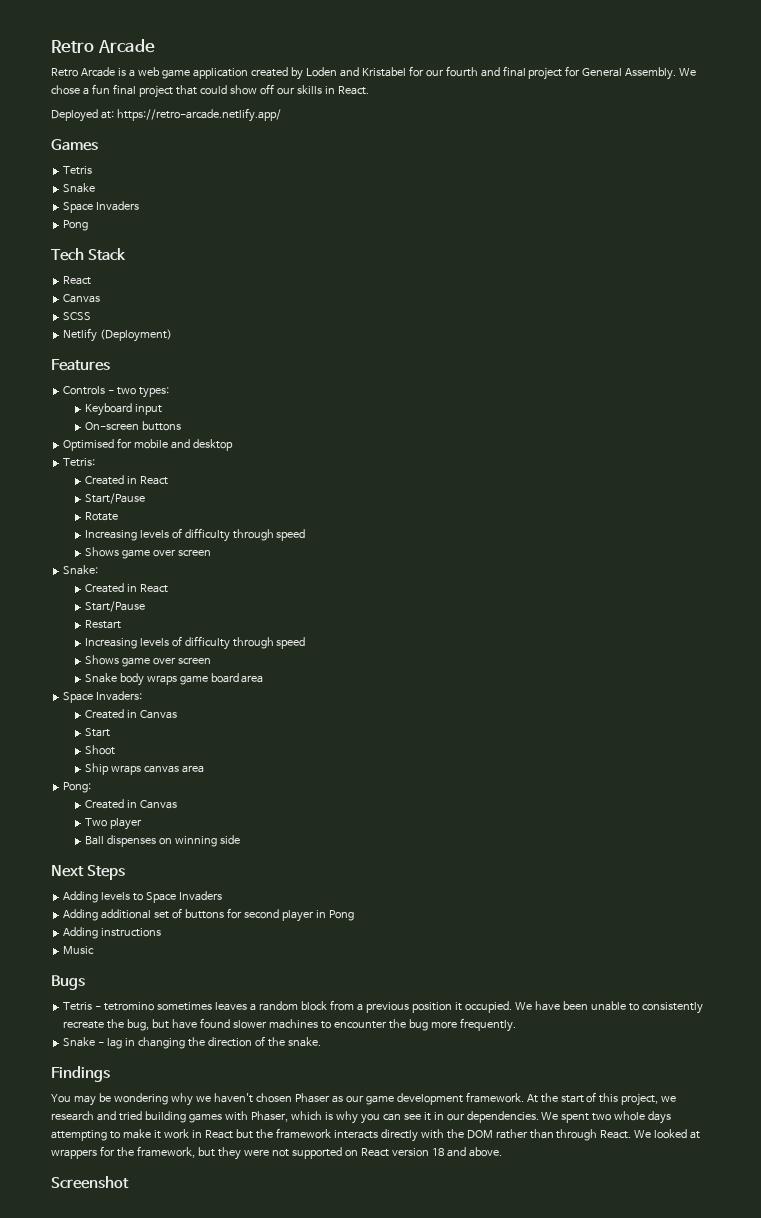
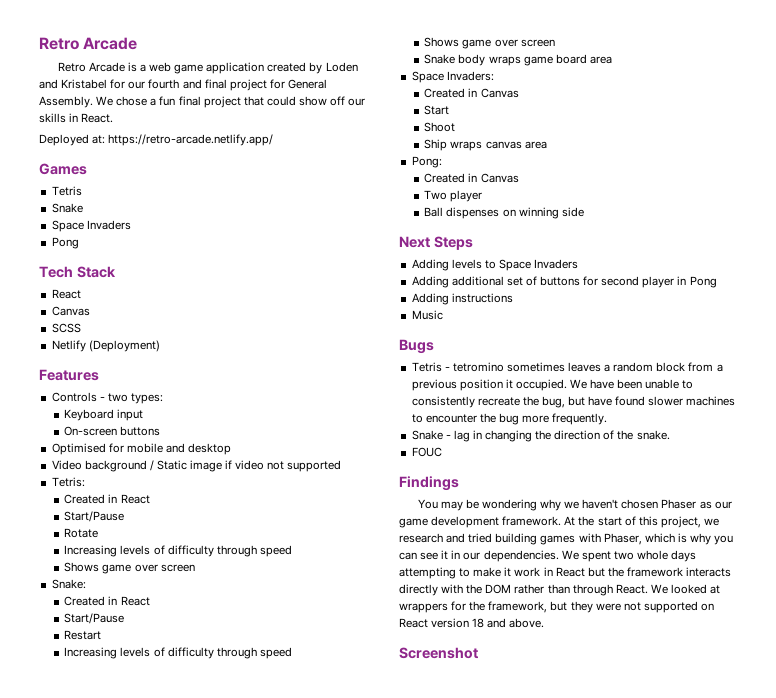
(233, 445) none -> [51,460,342,472] // Video background / Static image if video not supported
(321, 1042) none -> [411,447,442,457] // FOUC

